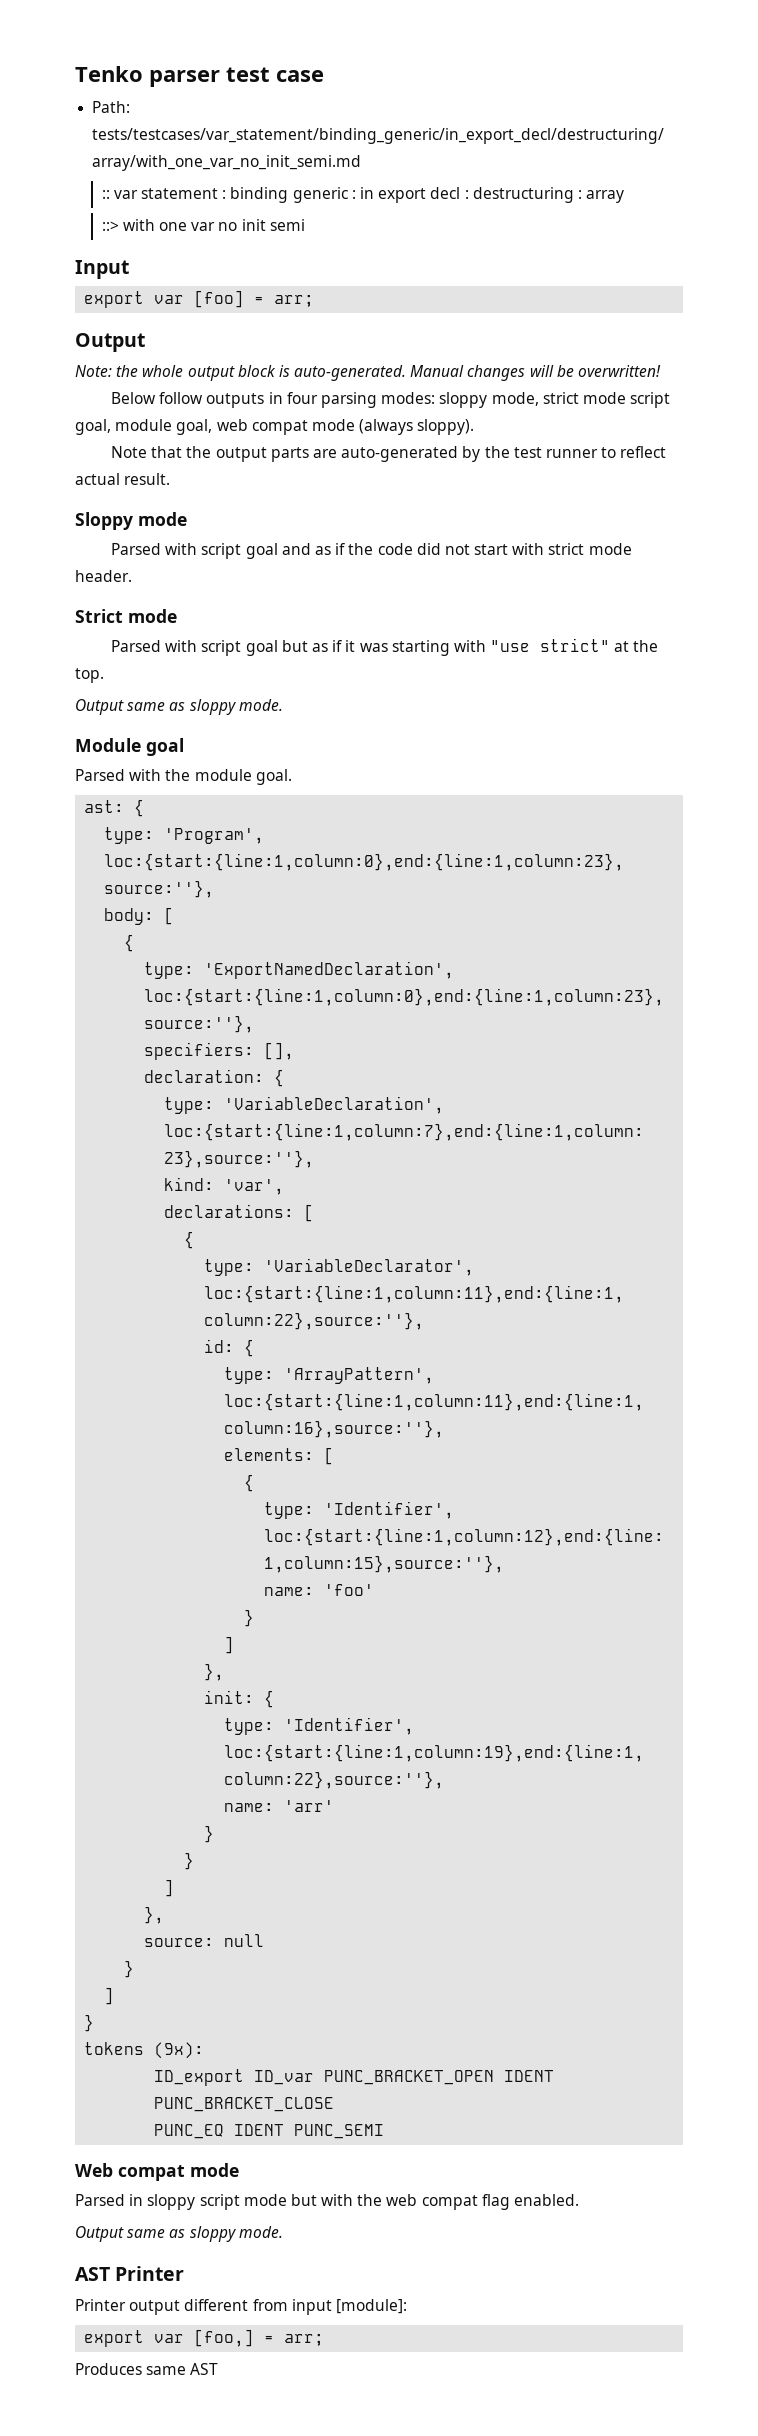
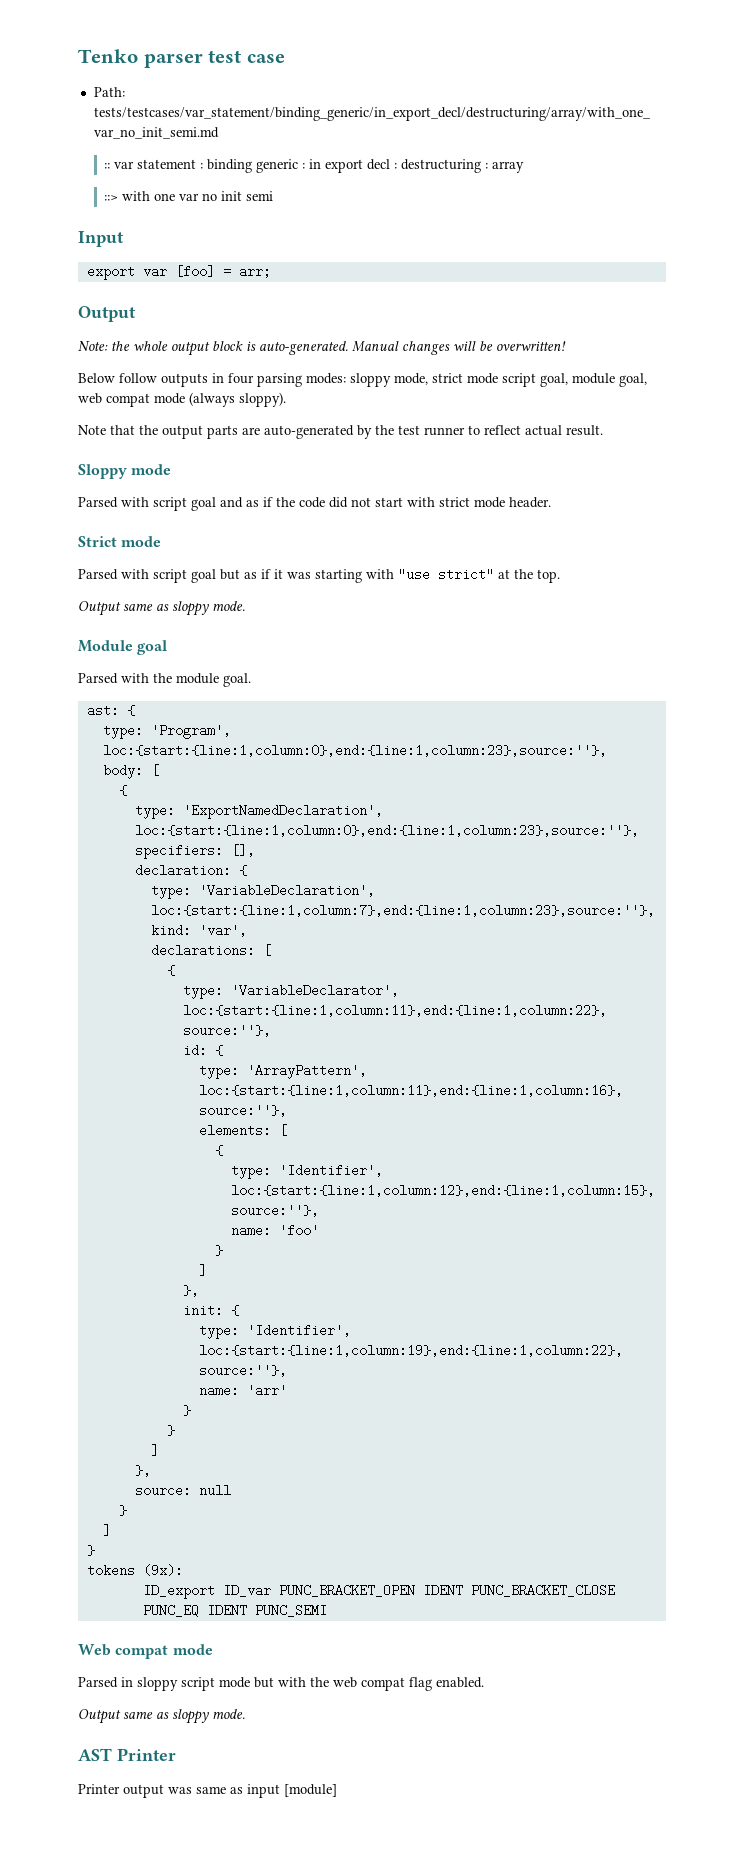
[184,2299,407,2315] [84,2329,325,2347] [75,2363,219,2375] different from input [module]: // export var [foo,] = arr; // Produces same AST -> [168,1784,337,1798] was same as input [module]

